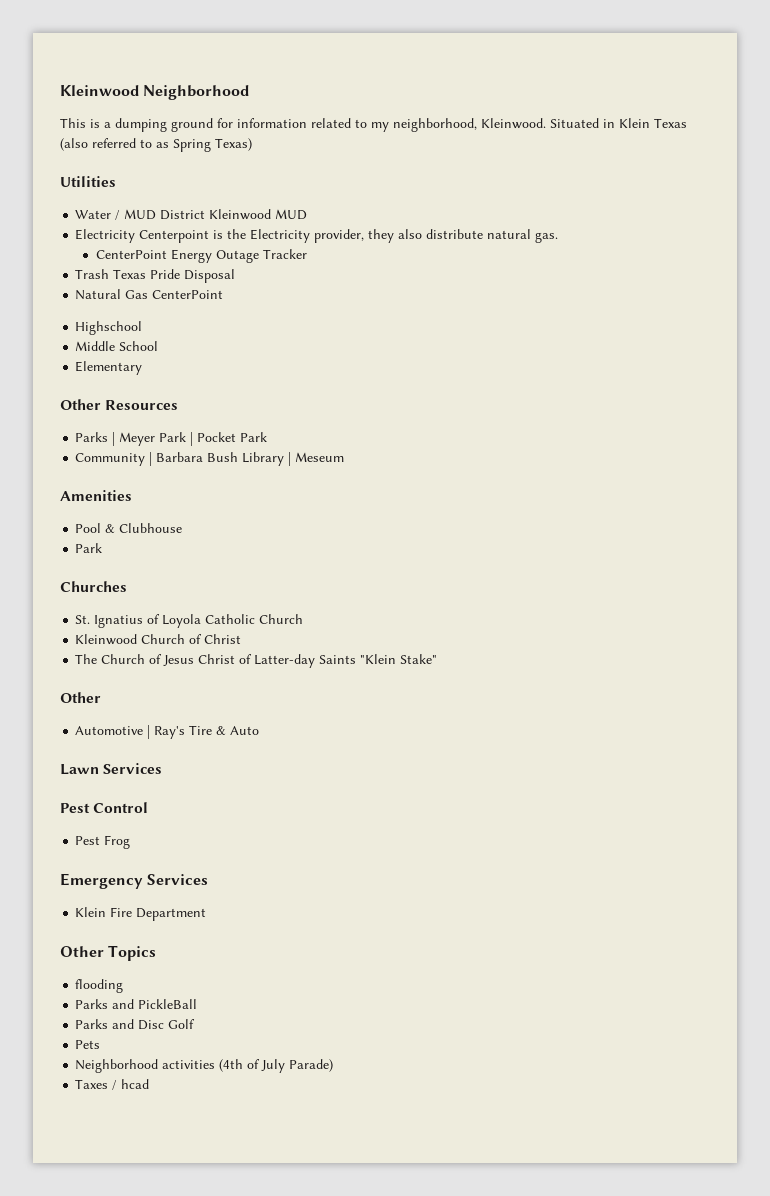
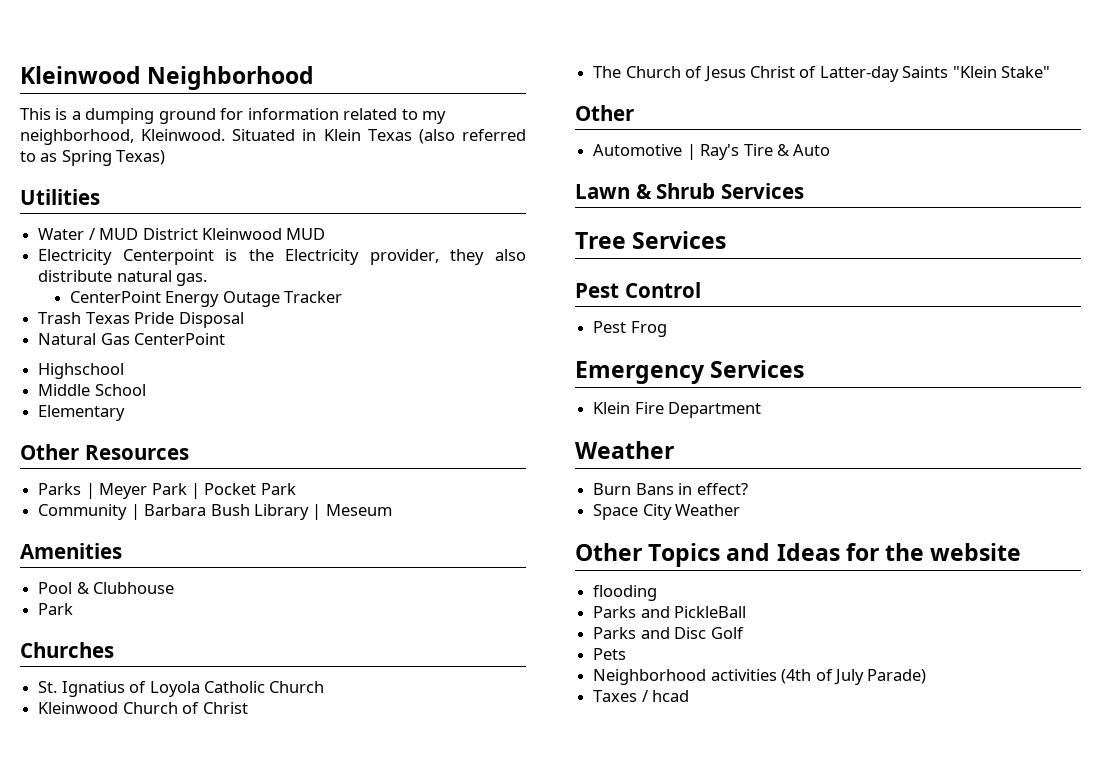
(99, 769) none -> [635,183,804,199] [575,232,626,249] & Shrub Services // Tree
[60,945,157,961] Other Topics -> [575,441,674,459] [593,483,748,495] [593,504,741,520] [575,543,1022,567] Weather // Burn Bans in effect? // Space City Weather // Other Topics and Ideas for the website

